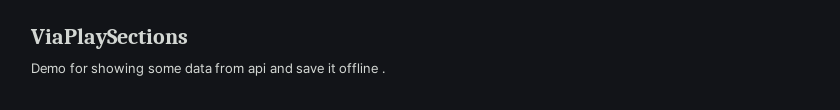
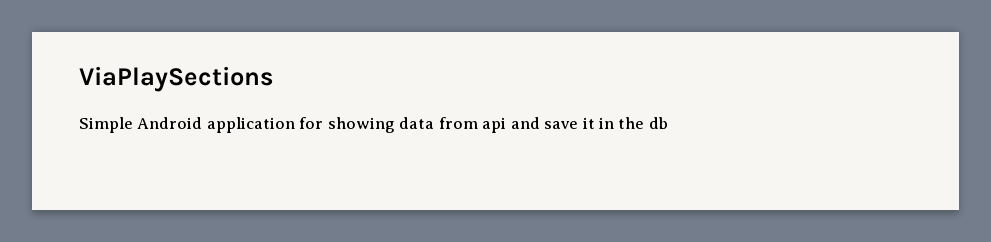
[31,63,66,74] Demo -> [79,117,295,133] Simple Android application
[147,65,181,74] some -> (395, 125) none
[339,63,386,74] offline . -> [599,117,668,129] in the db

